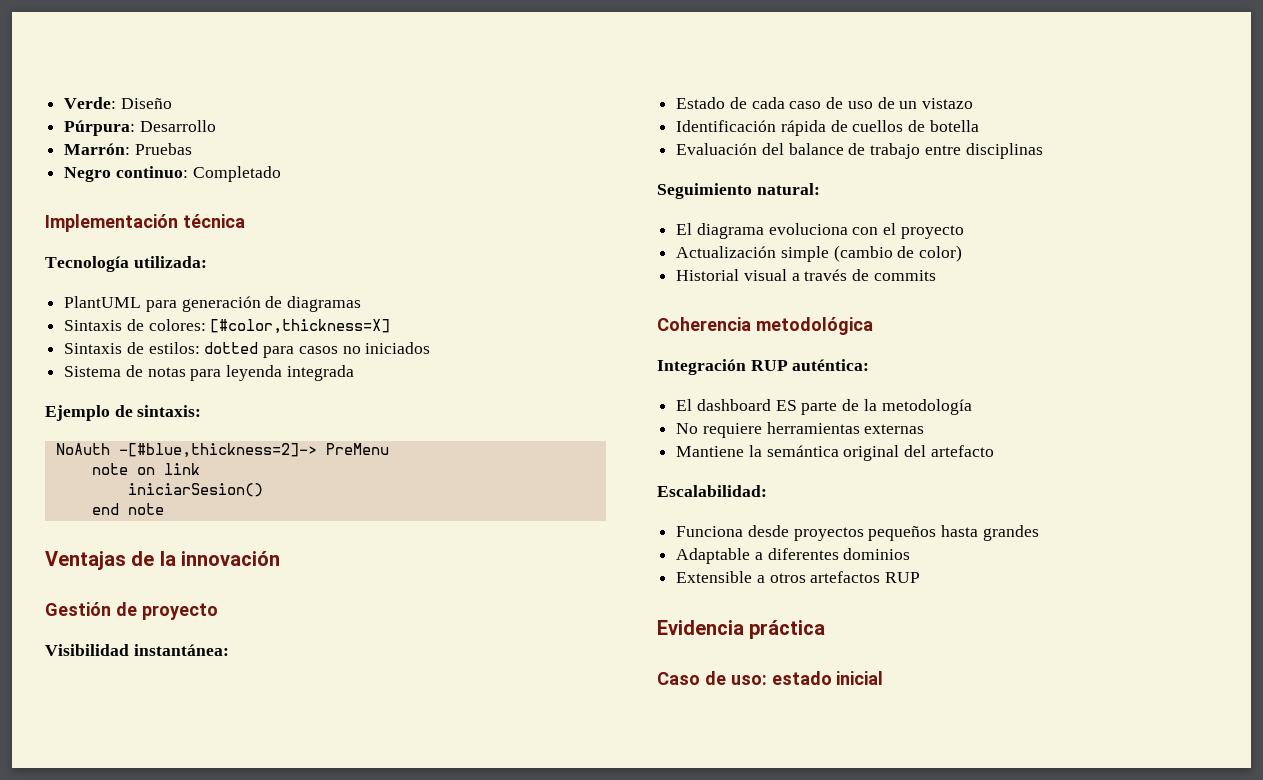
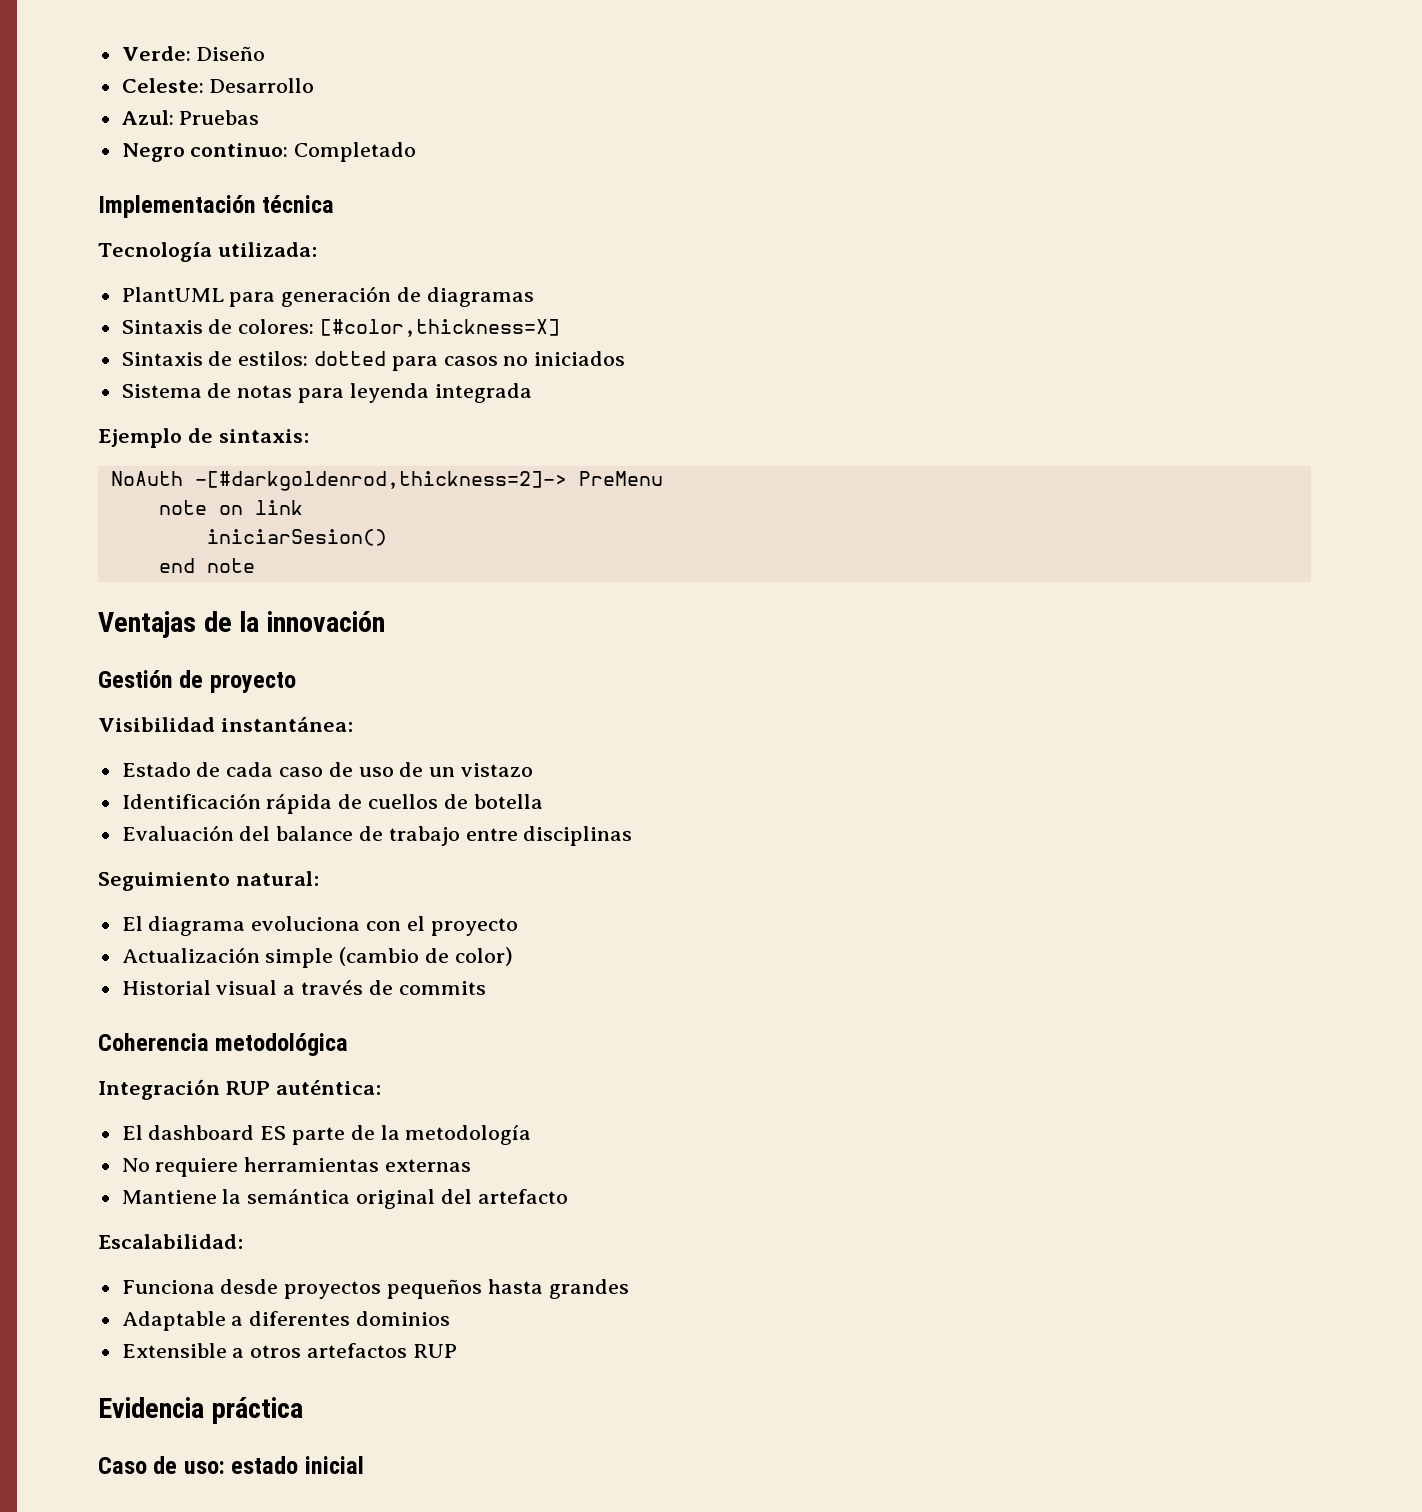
[64,120,136,136] Púrpura: -> [121,78,204,93] Celeste:
[64,143,131,155] Marrón: -> [121,110,174,125] Azul:
[118,443,317,458] -[#blue,thickness=2]-> -> [194,471,567,491] -[#darkgoldenrod,thickness=2]->

